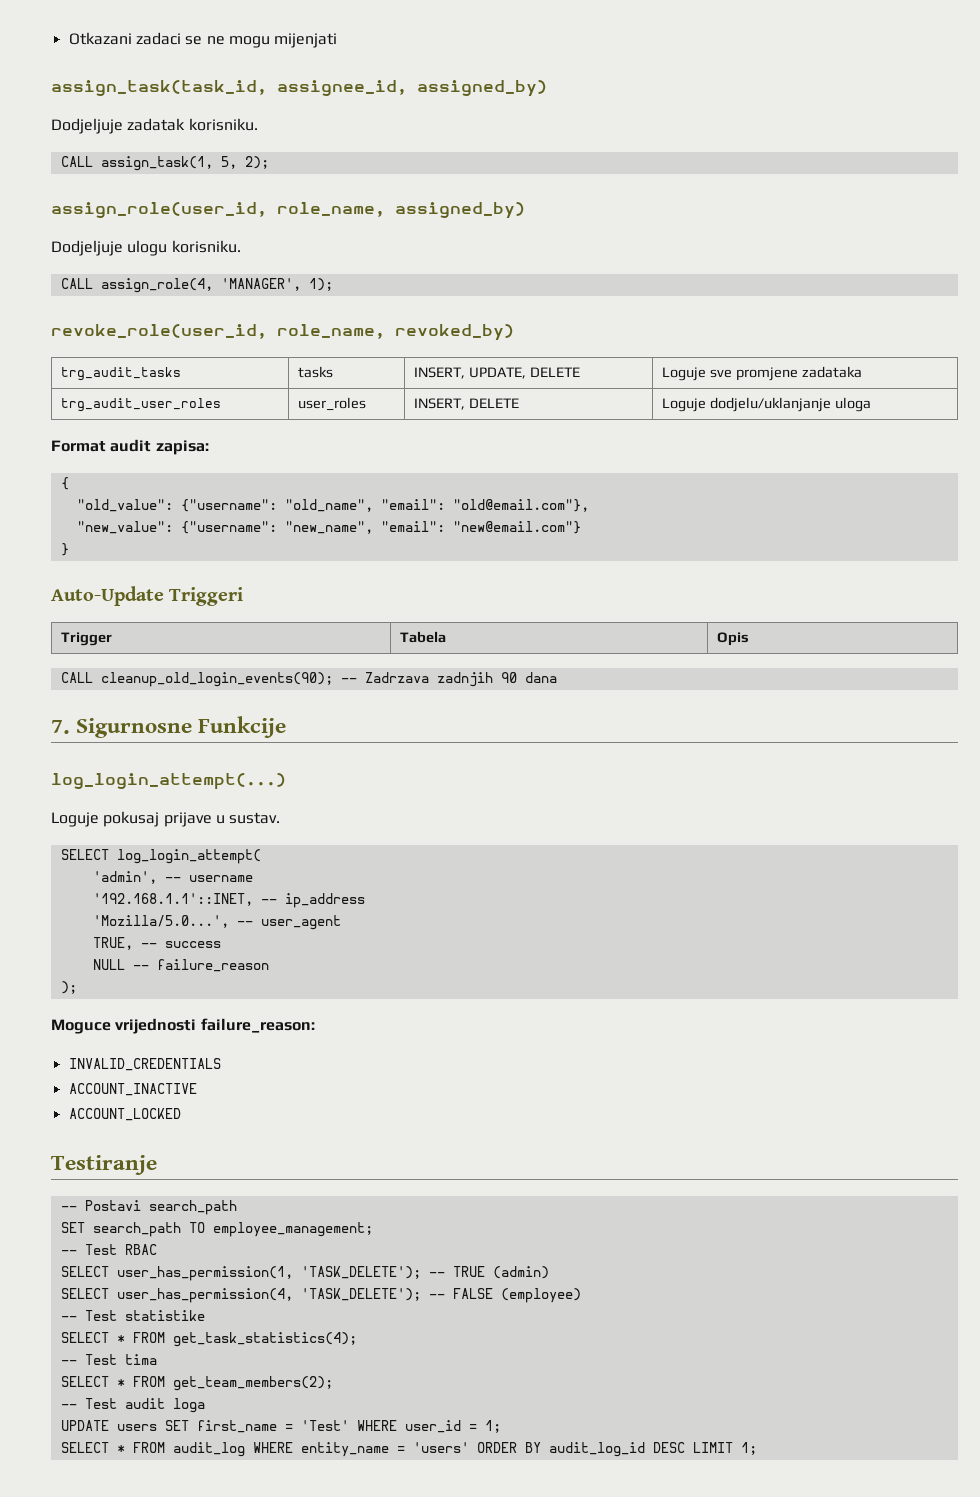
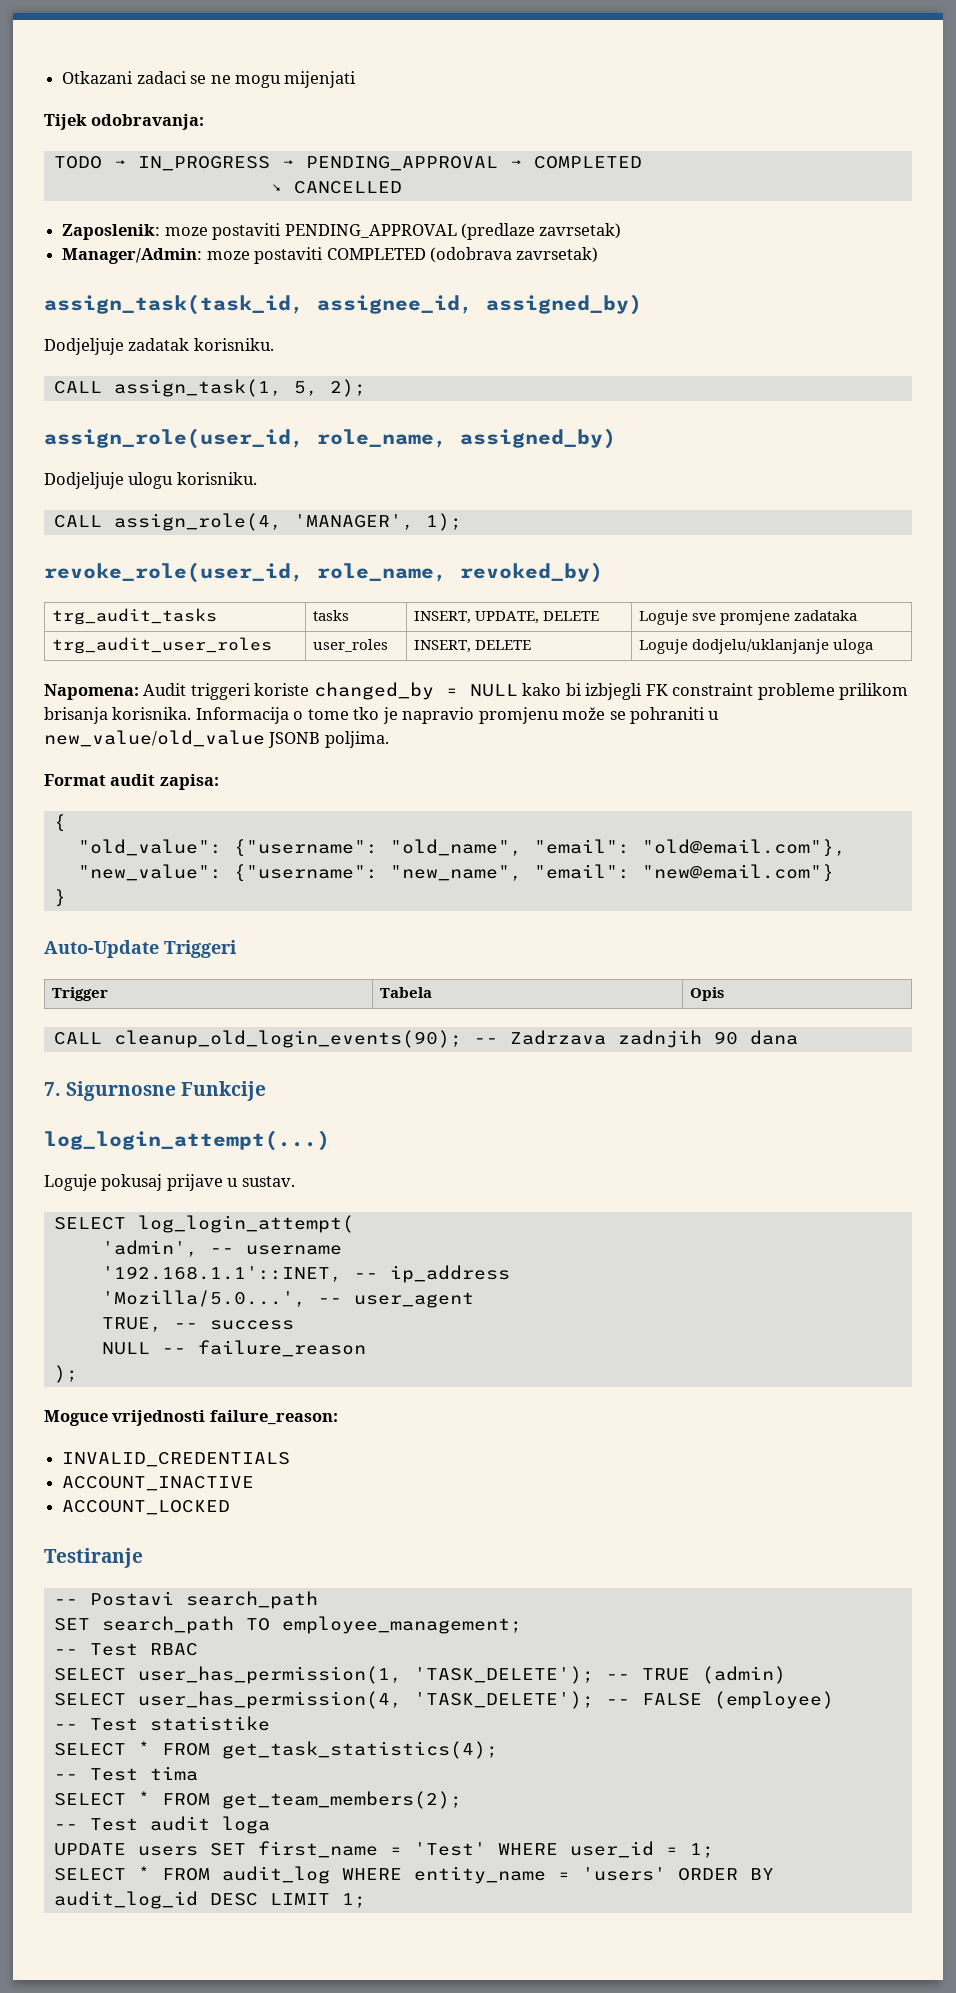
(338, 40) none -> [44,114,205,130] [53,156,642,171] [269,181,402,194] [62,223,622,240] [62,247,599,264] // Tijek odobravanja: // TODO → IN_PROGRESS → PENDING_APPROVAL → COMPLETED // ↘ CANCELLED // Zaposlenik: moze postaviti PENDING_APPROVAL (predlaze zavrsetak) // Manager/Admin: moze postaviti COMPLETED (odobrava zavrsetak)
(871, 404) none -> [44,682,909,700] [44,707,720,724] [44,730,389,748] // Napomena: Audit triggeri koriste changed_by = NULL kako bi izbjegli FK constraint probleme prilikom brisanja korisnika. Informacija o tome tko je napravio promjenu može se pohraniti u new_value/old_value JSONB poljima.

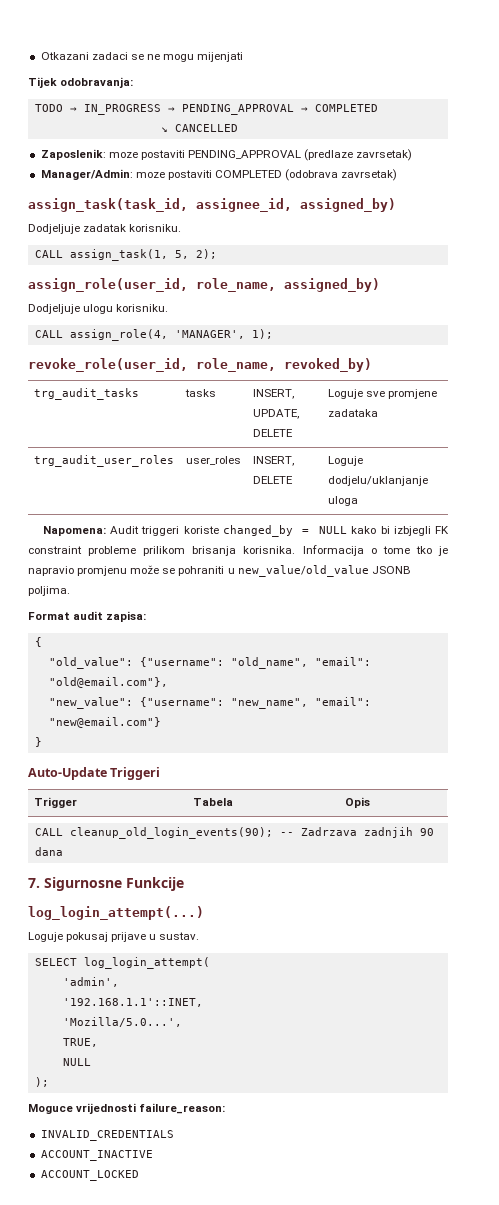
[209,1245,342,1255] -- username -> (119, 982) none
[353,1265,510,1283] -- ip_address -> (203, 1002) none
[317,1292,474,1308] -- user_agent -> (182, 1022) none
[173,1320,294,1330] [101,1340,366,1357] -- success // NULL -- failure_reason -> [62,1058,91,1066] // NULL
[44,1548,143,1568] [53,1591,318,1609] [53,1616,522,1634] [53,1643,198,1656] [53,1666,786,1684] [53,1691,834,1709] [53,1716,270,1731] [53,1741,498,1759] [53,1766,198,1781] [53,1791,462,1809] [53,1816,270,1834] [53,1841,714,1858] [53,1866,774,1884] [53,1891,366,1909] // Testiranje // -- Postavi search_path // SET search_path TO employee_management; // -- Test RBAC // SELECT user_has_permission(1, 'TASK_DELETE'); -- TRUE (admin) // SELECT user_has_permission(4, 'TASK_DELETE'); -- FALSE (employee) // -- Test statistike // SELECT * FROM get_task_statistics(4); // -- Test tima // SELECT * FROM get_team_members(2); // -- Test audit loga // UPDATE users SET first_name = 'Test' WHERE user_id = 1; // SELECT * FROM audit_log WHERE entity_name = 'users' ORDER BY audit_log_id DESC LIMIT 1; -> (139, 1175) none

